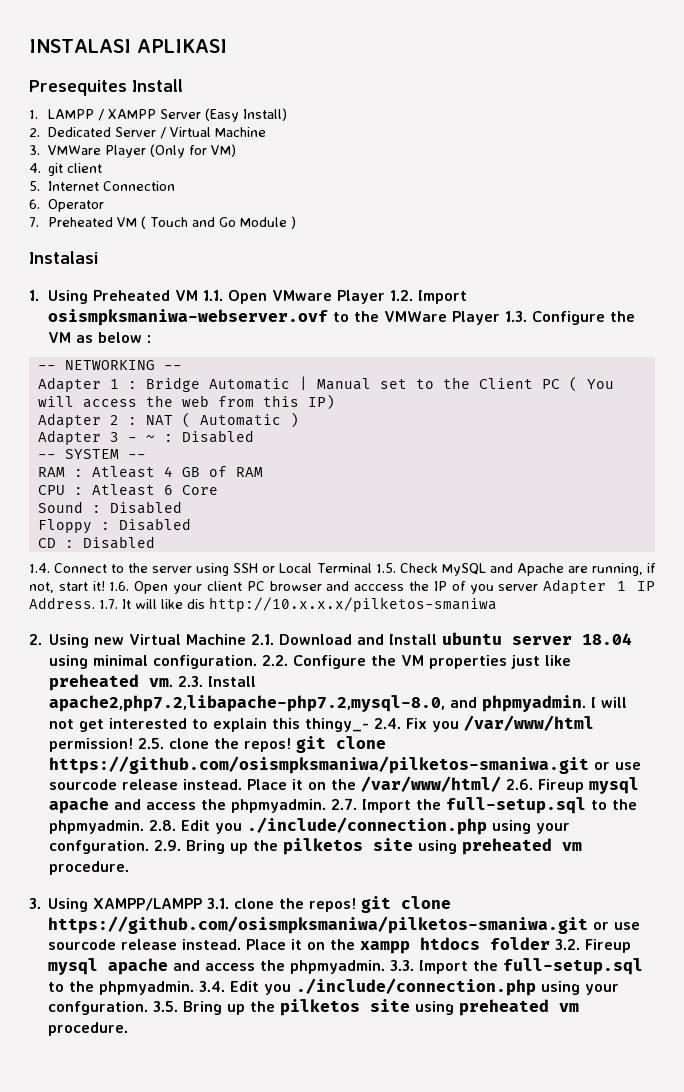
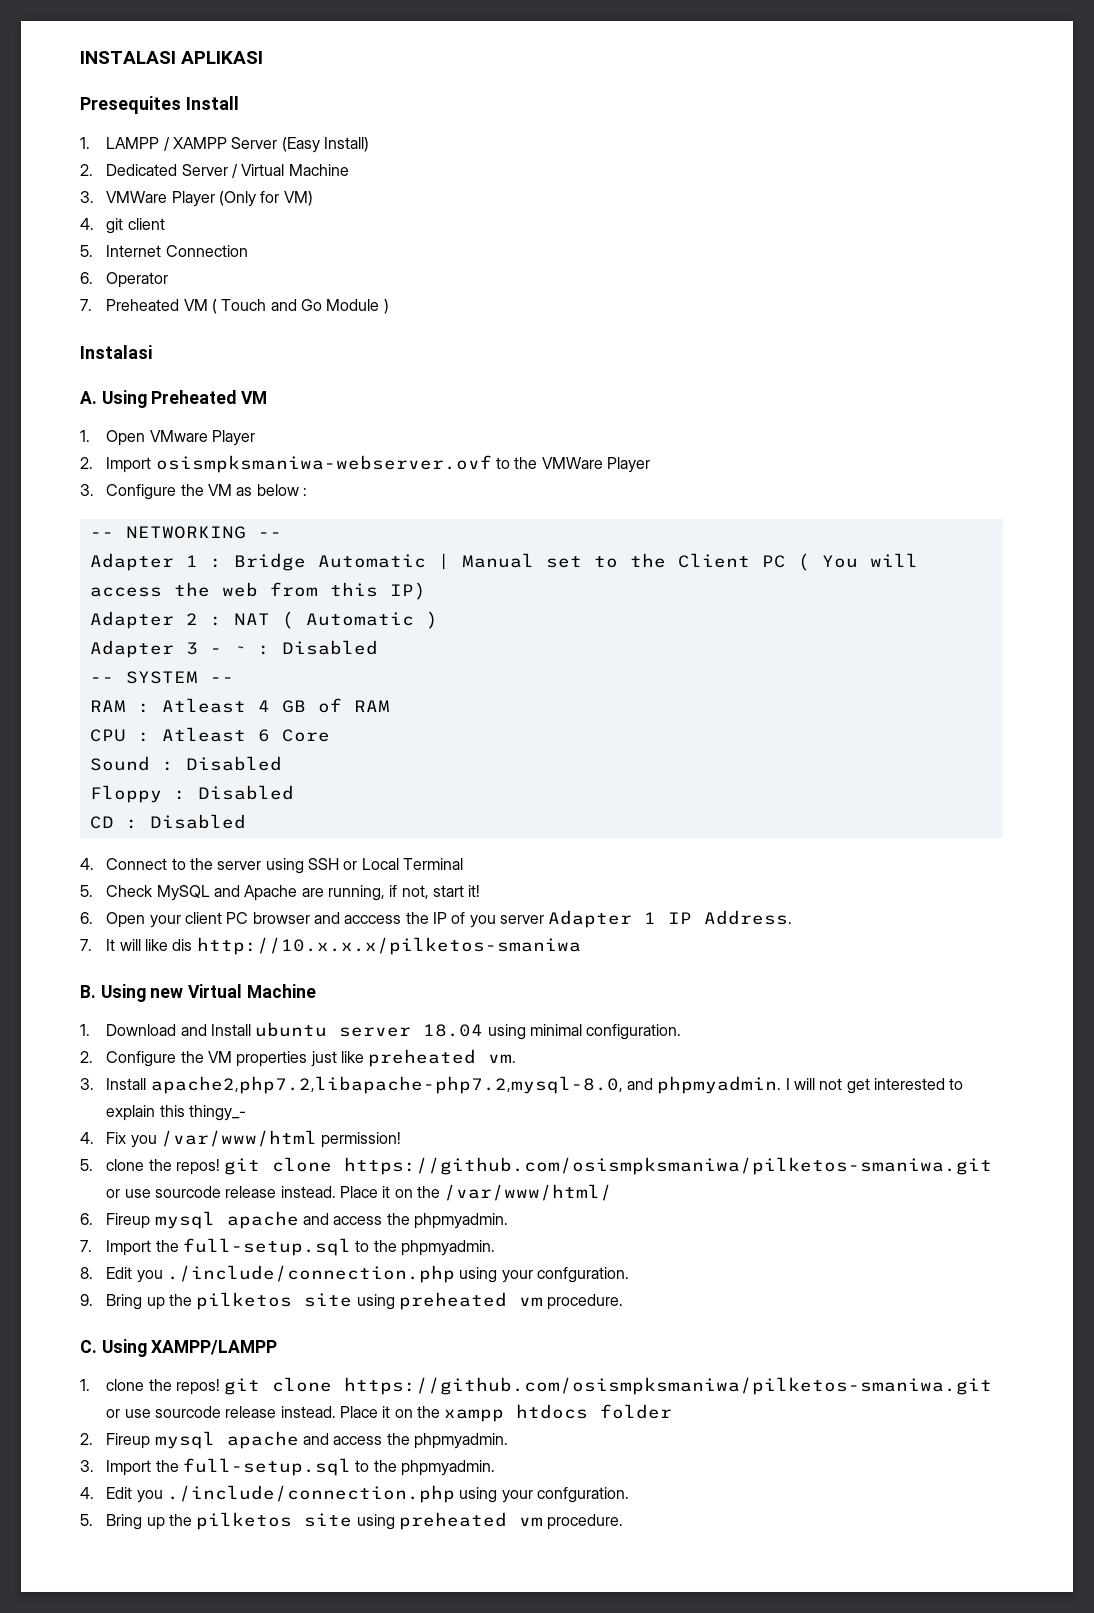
[29,290,39,301] 1. -> [80,391,97,404] A.
[202,290,223,301] 1.1. -> [80,430,90,442] // 1.
[389,290,413,301] 1.2. -> [80,457,93,469] // 2.
[504,311,527,322] 1.3. -> [80,484,94,496] // 3.
[29,563,50,573] 1.4. -> [80,858,94,870] 4.
[375,563,396,573] 1.5. -> [80,885,93,897] // 5.
[109,581,130,591] 1.6. -> [80,912,93,924] // 6.
[99,599,118,609] 1.7. -> [80,939,92,951] // 7.
[29,634,42,645] 2. -> [80,985,96,998] B.
[251,634,275,645] 2.1. -> [80,1024,90,1036] // 1.
[262,655,289,666] 2.2. -> [80,1051,93,1063] // 2.
[178,676,204,687] 2.3. -> [80,1078,94,1090] // 3.
[374,718,402,729] 2.4. -> [80,1132,94,1144] // 4.
[138,738,165,749] 2.5. -> [80,1159,93,1171] // 5.
[506,777,640,794] [49,797,638,814] [49,817,571,835] [49,840,182,854] 2.6. Fireup mysql apache and access the phpmyadmin. 2.7. Import the full-setup.sql to the phpmyadmin. 2.8. Edit you ./include/connection.php using your confguration. 2.9. -> [80,1211,509,1229] [80,1238,496,1256] [80,1265,630,1283] [80,1294,93,1306] // 6. Fireup mysql apache and access the phpmyadmin. // 7. Import the full-setup.sql to the phpmyadmin. // 8. Edit you ./include/connection.php using your confguration. // 9.
[29,898,41,909] 3. -> [80,1340,97,1353] C.
[207,898,230,909] 3.1. -> [80,1379,90,1391] // 1.
[555,939,632,953] [48,958,644,975] [48,978,620,996] [48,1001,179,1015] 3.2. Fireup mysql apache and access the phpmyadmin. 3.3. Import the full-setup.sql to the phpmyadmin. 3.4. Edit you ./include/connection.php using your confguration. 3.5. -> [80,1431,509,1449] [80,1458,496,1476] [80,1485,630,1503] [80,1514,93,1526] // 2. Fireup mysql apache and access the phpmyadmin. // 3. Import the full-setup.sql to the phpmyadmin. // 4. Edit you ./include/connection.php using your confguration. // 5.

